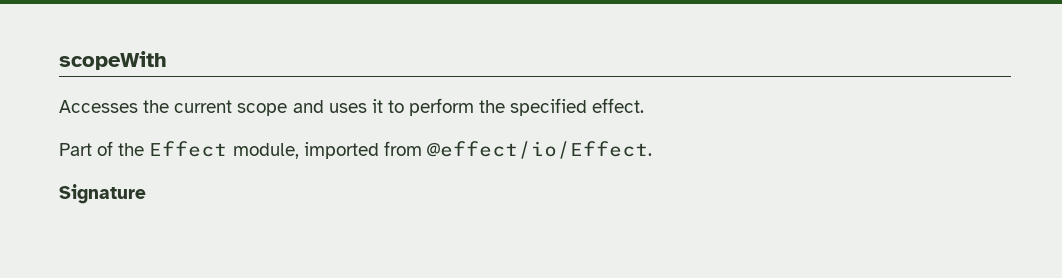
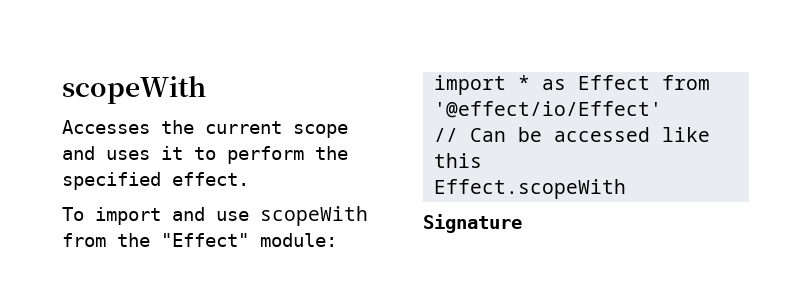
[59,141,652,159] Part of the Effect module, imported from @effect/io/Effect. -> [62,206,368,226] [62,233,337,247] [434,75,711,95] [434,101,663,118] [434,127,711,142] [434,153,483,168] [434,179,627,199] To import and use scopeWith from the "Effect" module: // import * as Effect from '@effect/io/Effect' // // Can be accessed like this // Effect.scopeWith

